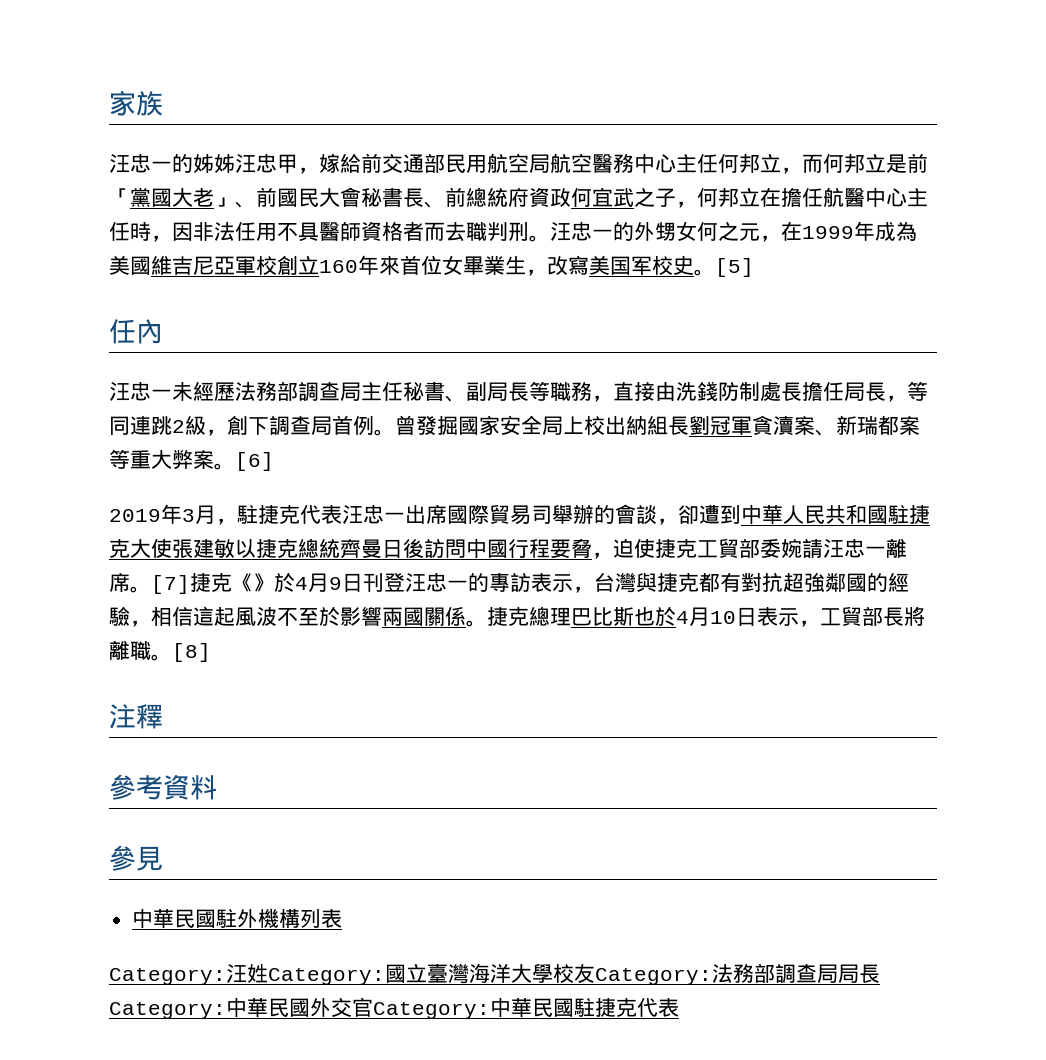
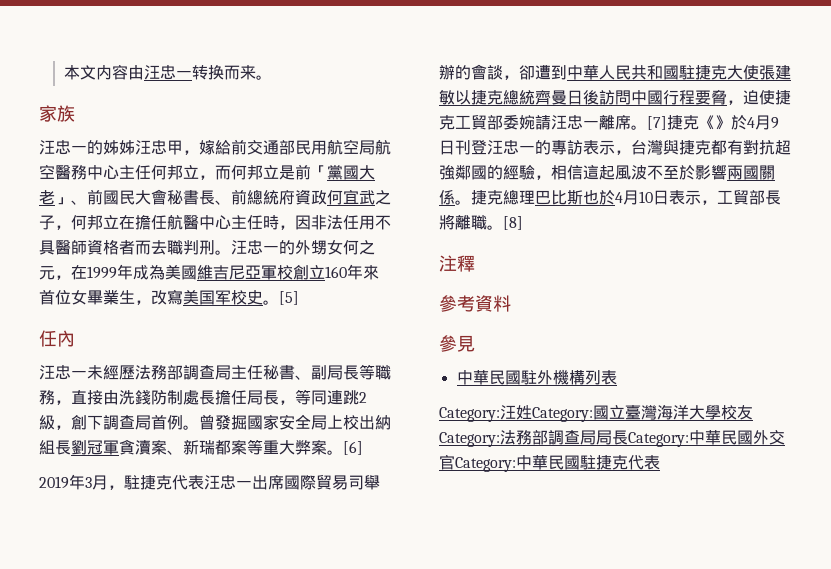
(109, 103) none -> [63,64,272,80] 本文内容由汪忠一转换而来。 //

